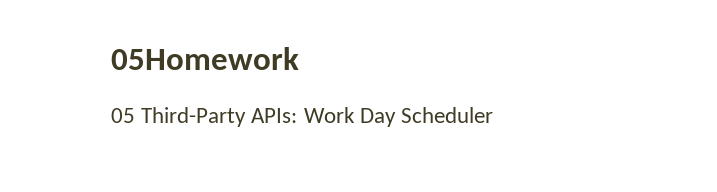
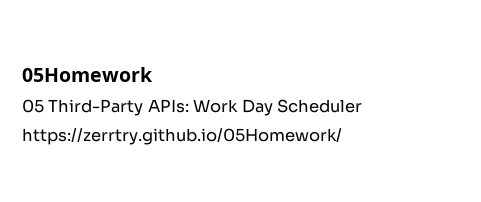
(494, 115) none -> [22,128,342,145] // https://zerrtry.github.io/05Homework/

